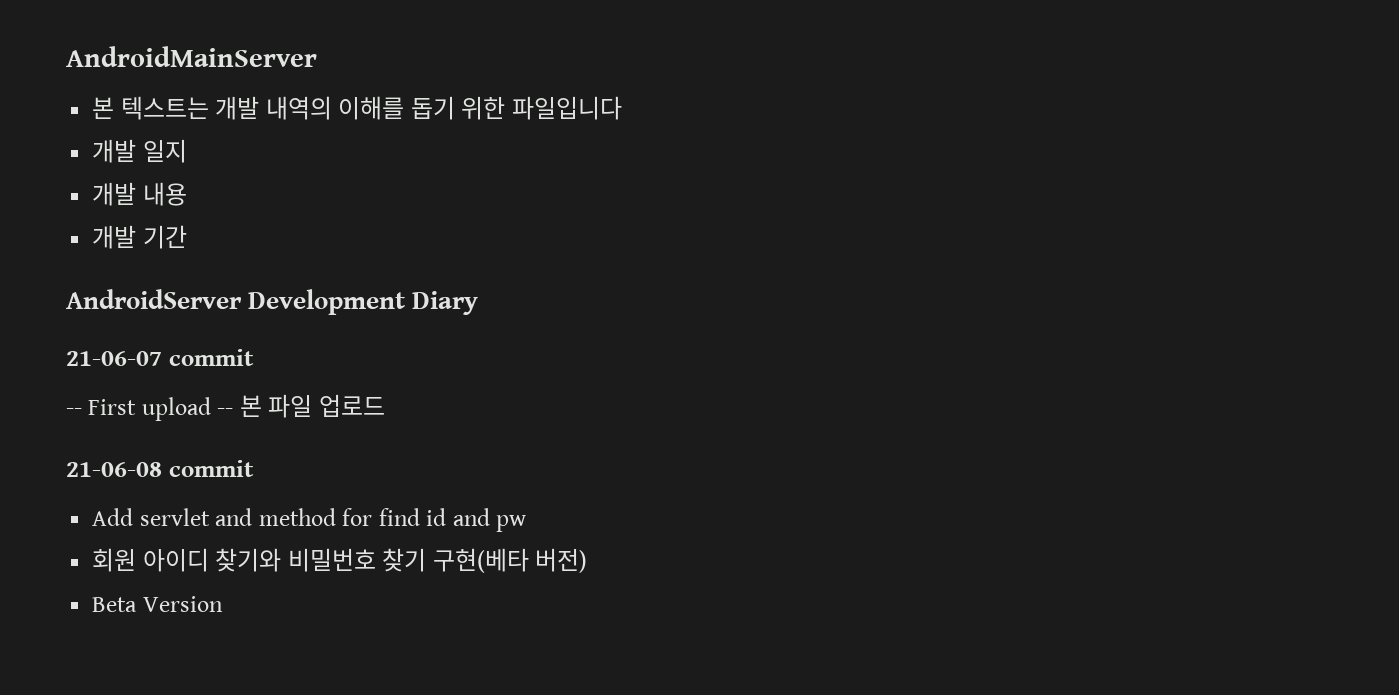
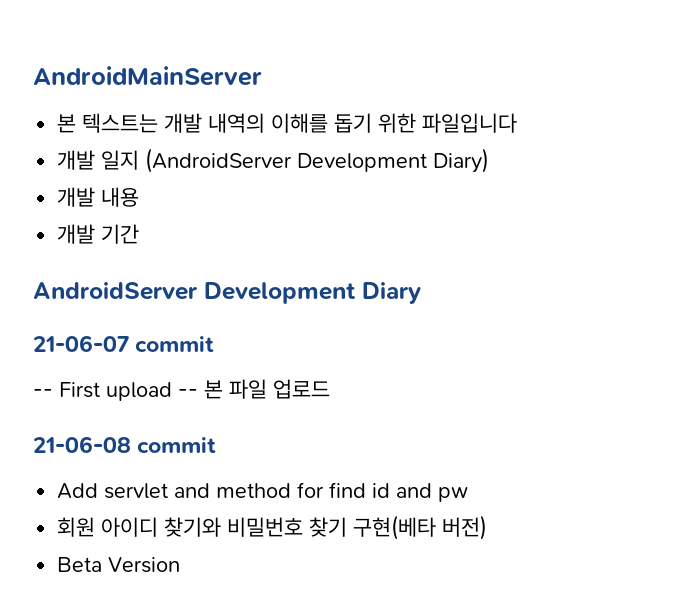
(187, 151) none -> [145,148,490,173] (AndroidServer Development Diary)

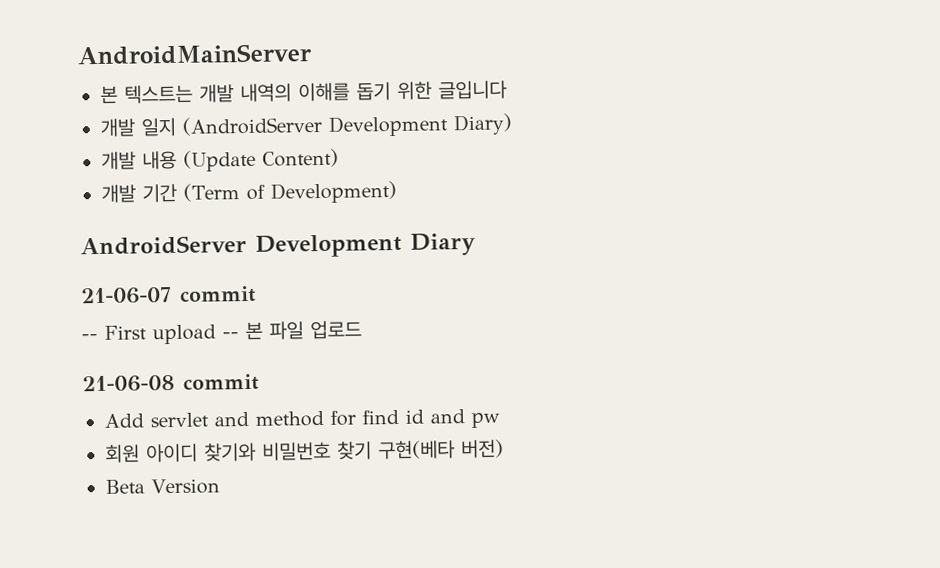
[422,113,518,133] 파일입니다 -> [438,80,508,100] 글입니다
(140, 197) none -> [183,148,339,172] (Update Content)
(140, 234) none -> [183,180,397,204] (Term of Development)

